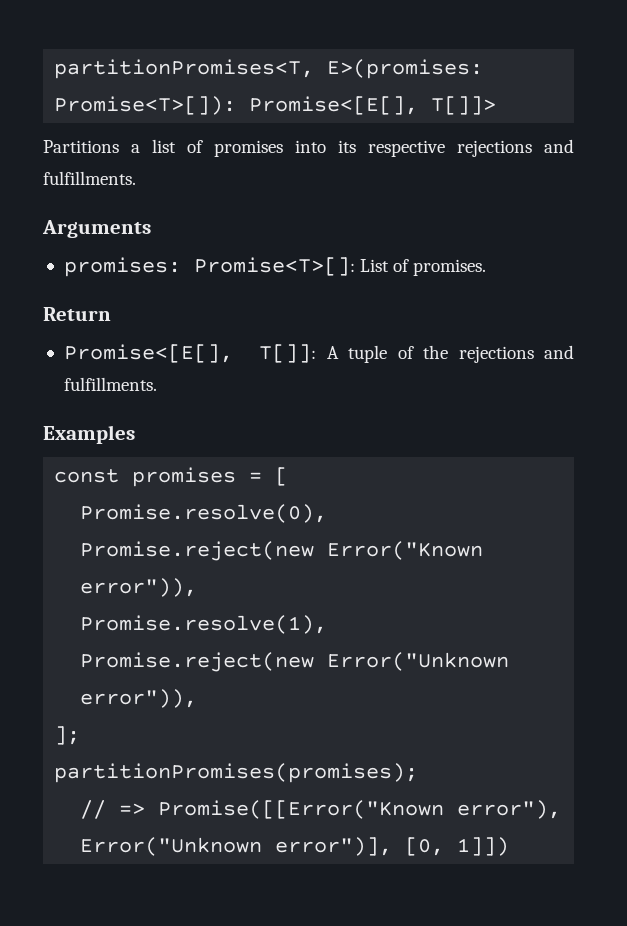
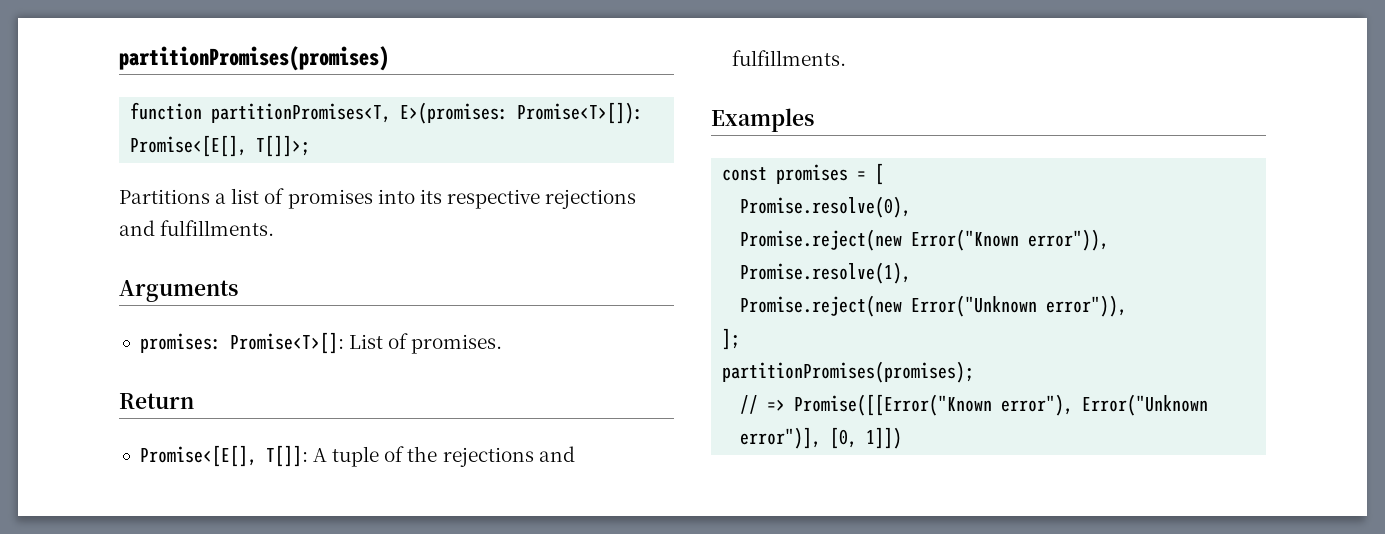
(54, 69) none -> [119,46,389,71] [130,102,203,120] partitionPromises(promises) // function
[431,96,497,115] T[]]> -> [256,135,311,157] T[]]>;

